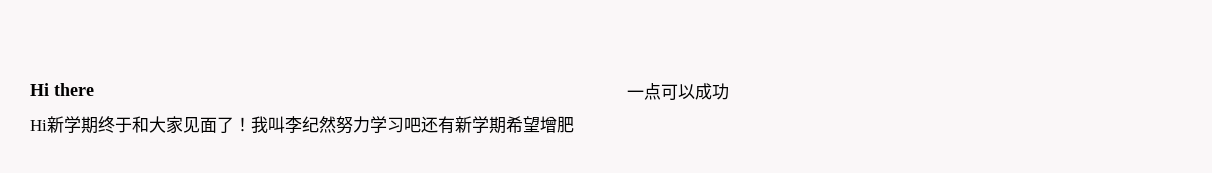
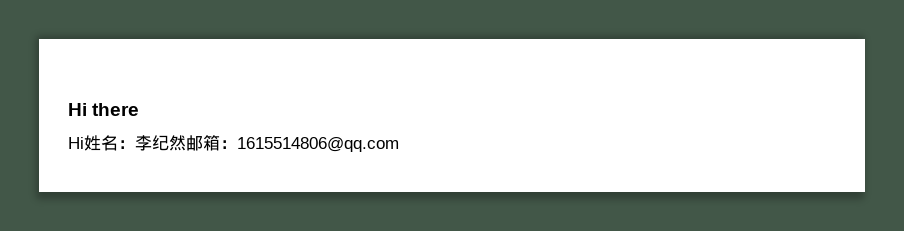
[47,116,574,134] [627,83,729,100] 新学期终于和大家见面了！我叫李纪然努力学习吧还有新学期希望增肥一点可以成功 -> [84,135,399,152] 姓名：李纪然邮箱：1615514806@qq.com

